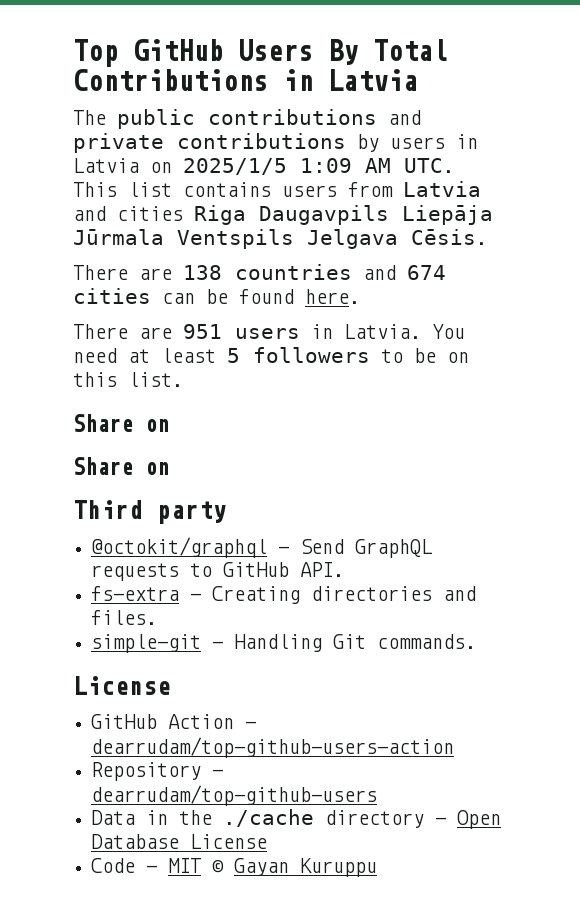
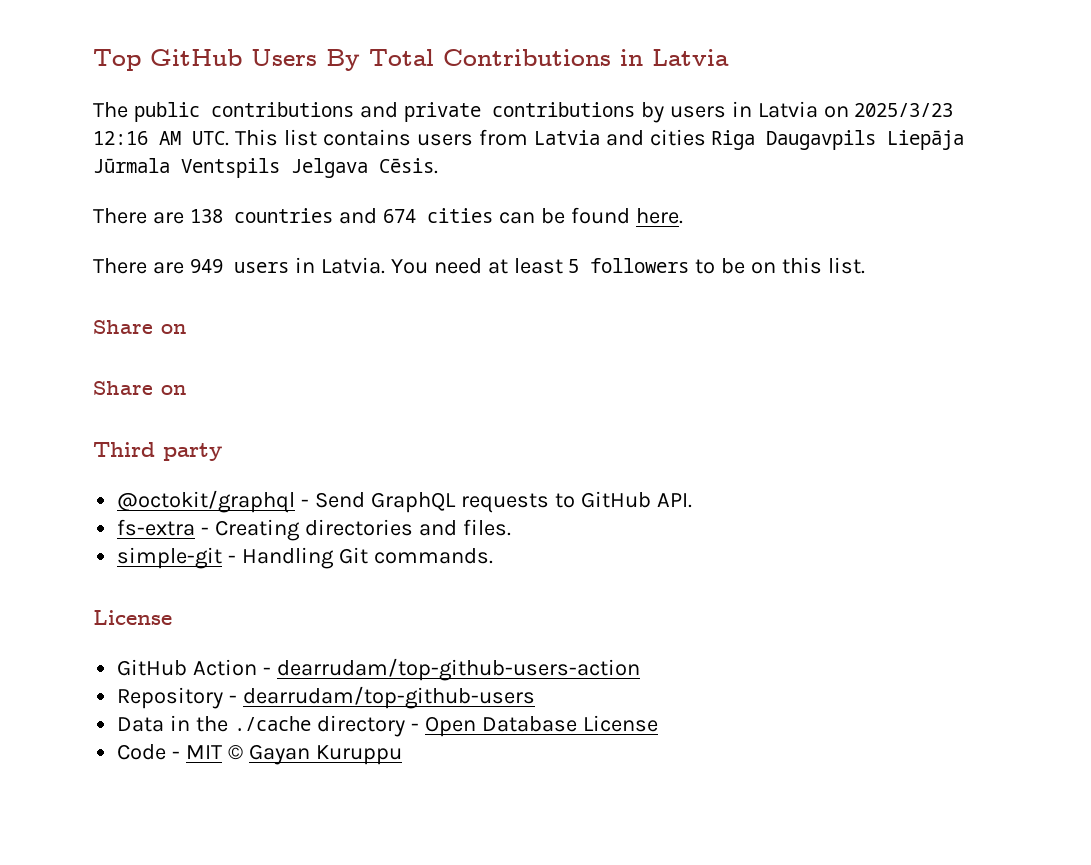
[183,158,352,175] 2025/1/5 1:09 -> [854,103,954,117] [93,131,148,145] 2025/3/23 12:16
[183,324,222,339] 951 -> [189,259,223,273] 949

